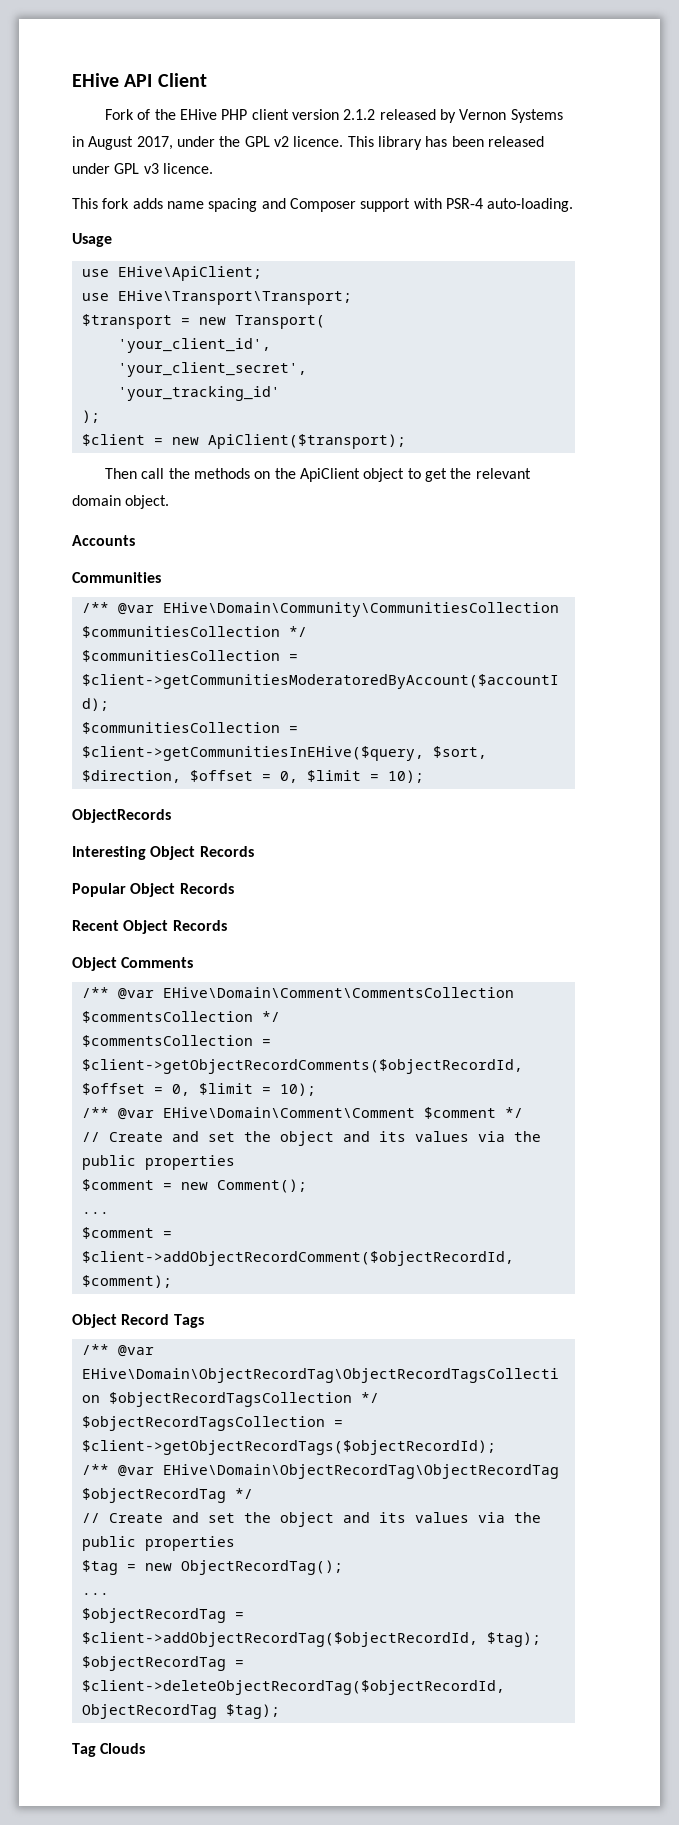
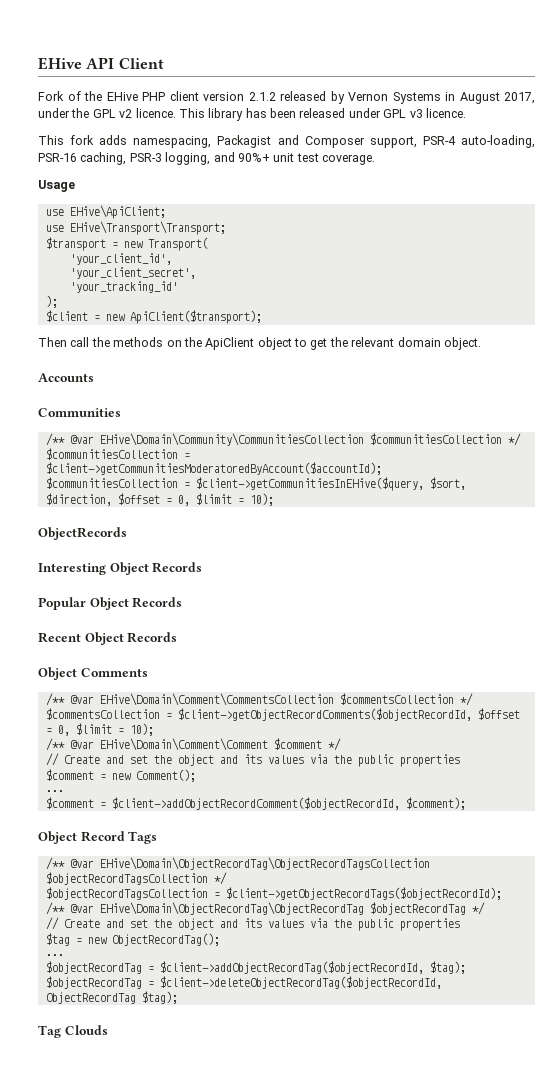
[166,198,574,212] name spacing and Composer support with PSR-4 auto-loading. -> [133,135,535,148] [38,152,375,165] namespacing, Packagist and Composer support, PSR-4 auto-loading, PSR-16 caching, PSR-3 logging, and 90%+ unit test coverage.

